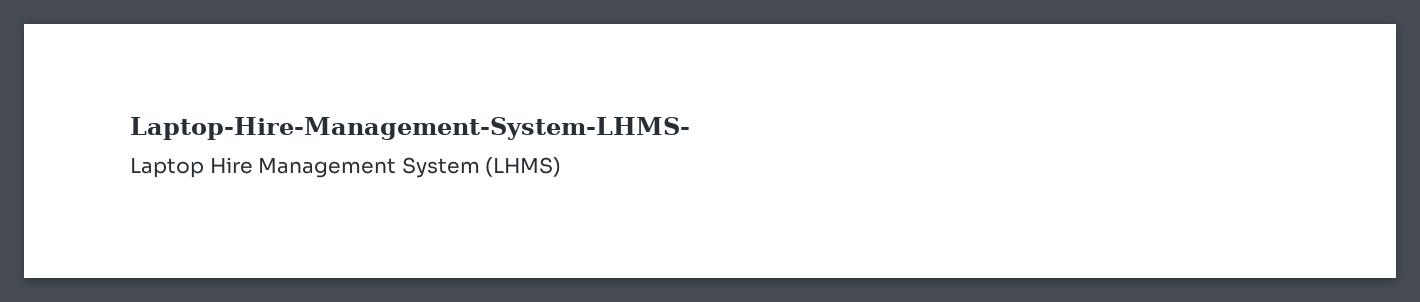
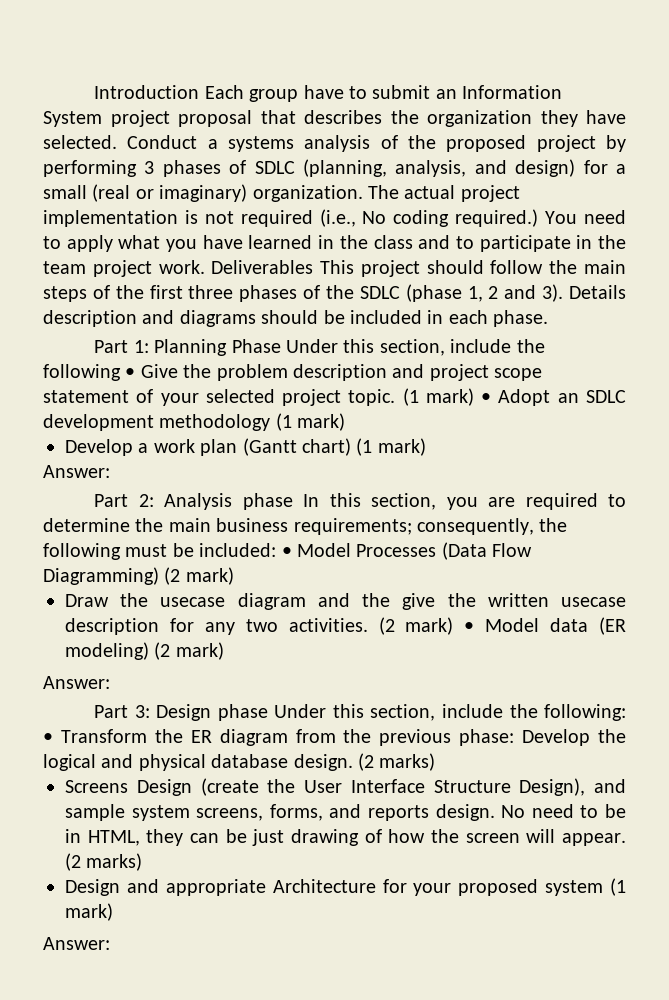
[130,117,690,140] [130,157,562,178] Laptop-Hire-Management-System-LHMS- // Laptop Hire Management System (LHMS) -> [94,85,563,102] [43,110,626,127] [43,135,626,152] [43,159,626,177] [43,184,520,202] [43,209,627,227] [43,235,626,252] [43,260,626,277] [43,284,626,302] [43,310,549,327] [94,339,545,356] [43,364,543,381] [43,388,626,406] [43,413,346,431] [65,438,426,456] [43,465,110,478] [94,493,627,510] [43,518,568,535] [43,542,533,560] [43,567,234,585] [65,593,626,610] [65,617,626,635] [65,642,224,660] [43,676,110,689] [94,704,626,721] [43,729,626,746] [43,753,436,771] [65,778,626,796] [65,804,627,821] [65,829,627,846] [65,853,143,871] [65,878,626,896] [65,903,113,921] [43,937,110,950] Introduction Each group have to submit an Information System project proposal that describes the organization they have selected. Conduct a systems analysis of the proposed project by performing 3 phases of SDLC (planning, analysis, and design) for a small (real or imaginary) organization. The actual project implementation is not required (i.e., No coding required.) You need to apply what you have learned in the class and to participate in the team project work. Deliverables This project should follow the main steps of the first three phases of the SDLC (phase 1, 2 and 3). Details description and diagrams should be included in each phase. // Part 1: Planning Phase Under this section, include the following • Give the problem description and project scope statement of your selected project topic. (1 mark) • Adopt an SDLC development methodology (1 mark) // Develop a work plan (Gantt chart) (1 mark) // Answer: // Part 2: Analysis phase In this section, you are required to determine the main business requirements; consequently, the following must be included: • Model Processes (Data Flow Diagramming) (2 mark) // Draw the usecase diagram and the give the written usecase description for any two activities. (2 mark) • Model data (ER modeling) (2 mark) // Answer: // Part 3: Design phase Under this section, include the following: • Transform the ER diagram from the previous phase: Develop the logical and physical database design. (2 marks) // Screens Design (create the User Interface Structure Design), and sample system screens, forms, and reports design. No need to be in HTML, they can be just drawing of how the screen will appear. (2 marks) // Design and appropriate Architecture for your proposed system (1 mark) // Answer:

